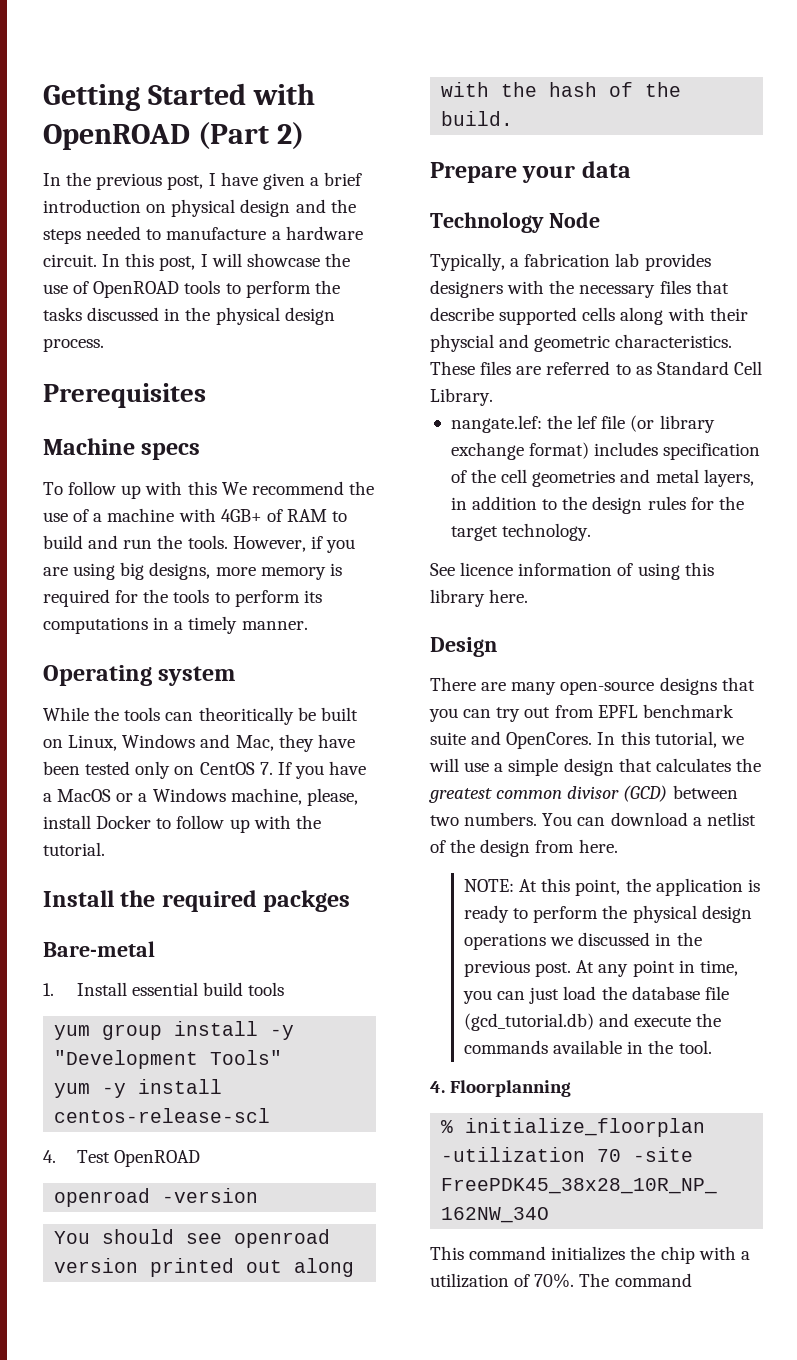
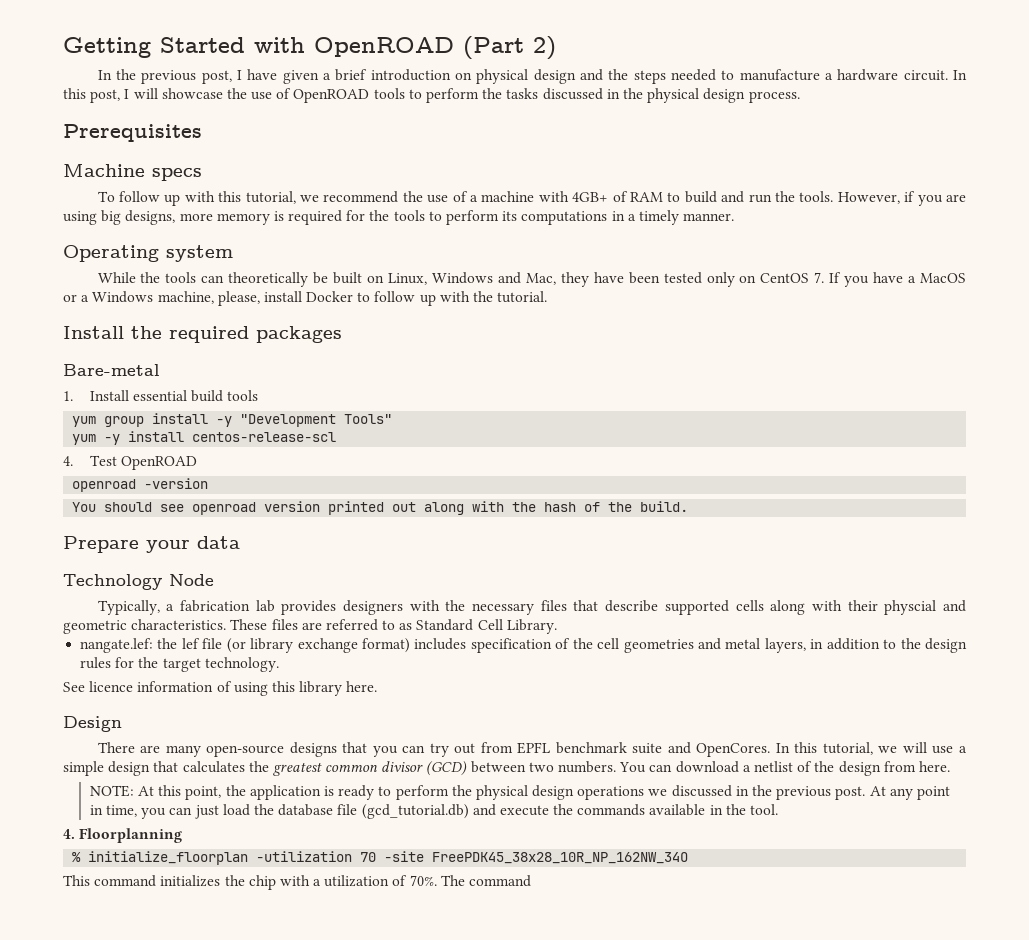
[221,482,247,495] We -> [245,191,319,204] tutorial, we
[198,707,294,725] theoritically -> [228,272,309,287] theoretically
[263,890,351,912] packges -> [256,326,342,343] packages

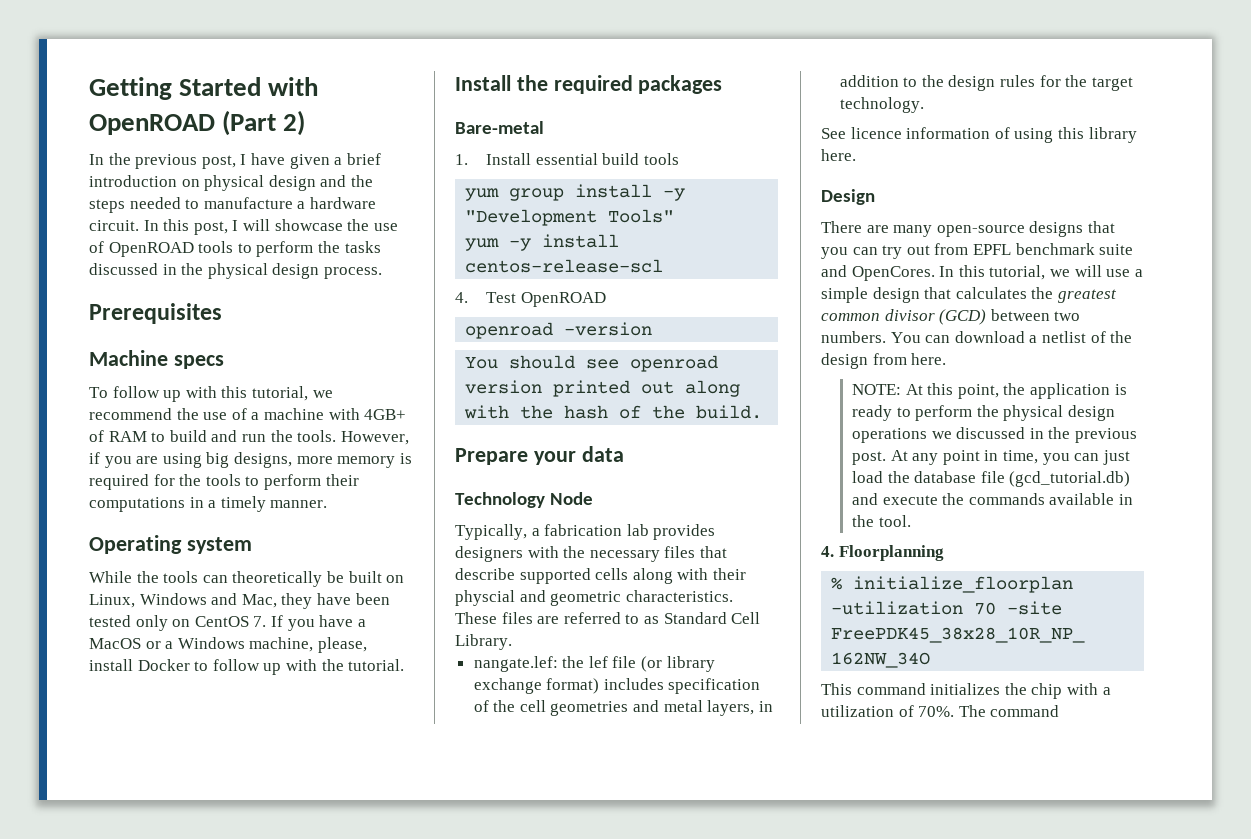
[502,211,518,221] its -> [325,474,359,486] their

